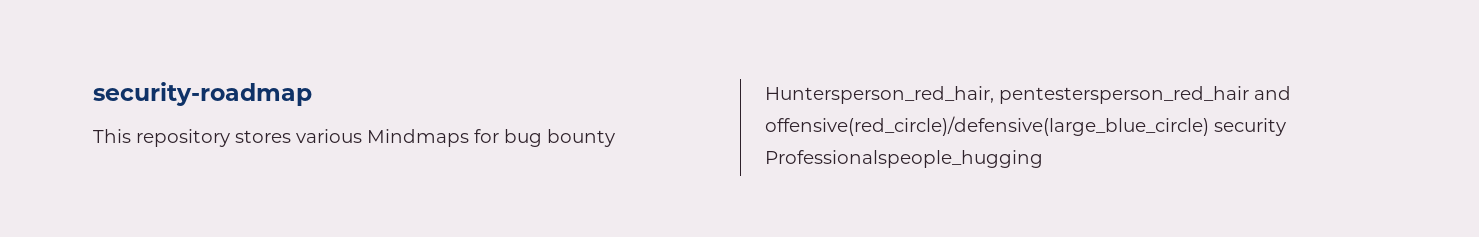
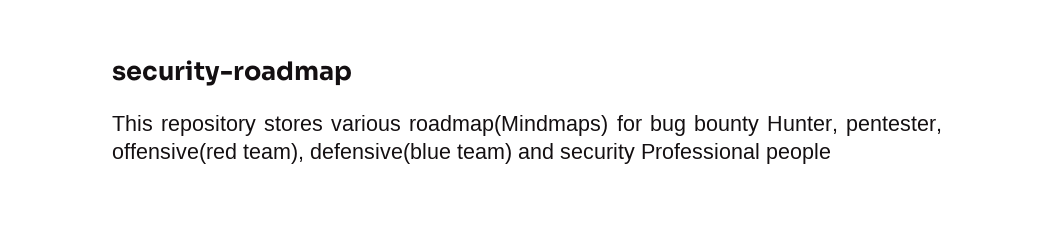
[367,129,469,147] Mindmaps -> [409,115,609,136] roadmap(Mindmaps)
[765,86,1291,104] [765,116,1286,136] [765,150,1043,168] Huntersperson_red_hair, pentestersperson_red_hair and offensive(red_circle)/defensive(large_blue_circle) security Professionalspeople_hugging -> [766,116,942,136] [112,143,831,164] Hunter, pentester, offensive(red team), defensive(blue team) and security Professional people

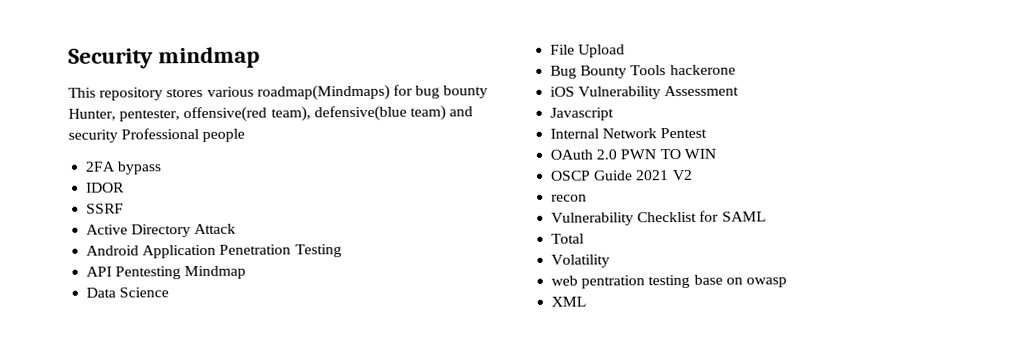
[112,60,352,86] security-roadmap -> [68,46,261,69] Security mindmap
(831, 153) none -> [85,161,163,175] [86,182,126,193] [86,203,125,214] [86,223,237,238] [86,244,342,259] [86,265,247,280] [86,287,170,298] [550,44,626,58] [550,64,736,79] [550,85,740,100] [550,107,615,121] [550,127,708,139] [550,148,716,160] [550,169,693,181] [551,194,588,202] [551,210,766,226] [551,233,585,244] [551,254,611,268] [551,274,787,289] [551,296,587,307] // 2FA bypass // IDOR // SSRF // Active Directory Attack // Android Application Penetration Testing // API Pentesting Mindmap // Data Science // File Upload // Bug Bounty Tools hackerone // iOS Vulnerability Assessment // Javascript // Internal Network Pentest // OAuth 2.0 PWN TO WIN // OSCP Guide 2021 V2 // recon // Vulnerability Checklist for SAML // Total // Volatility // web pentration testing base on owasp // XML

